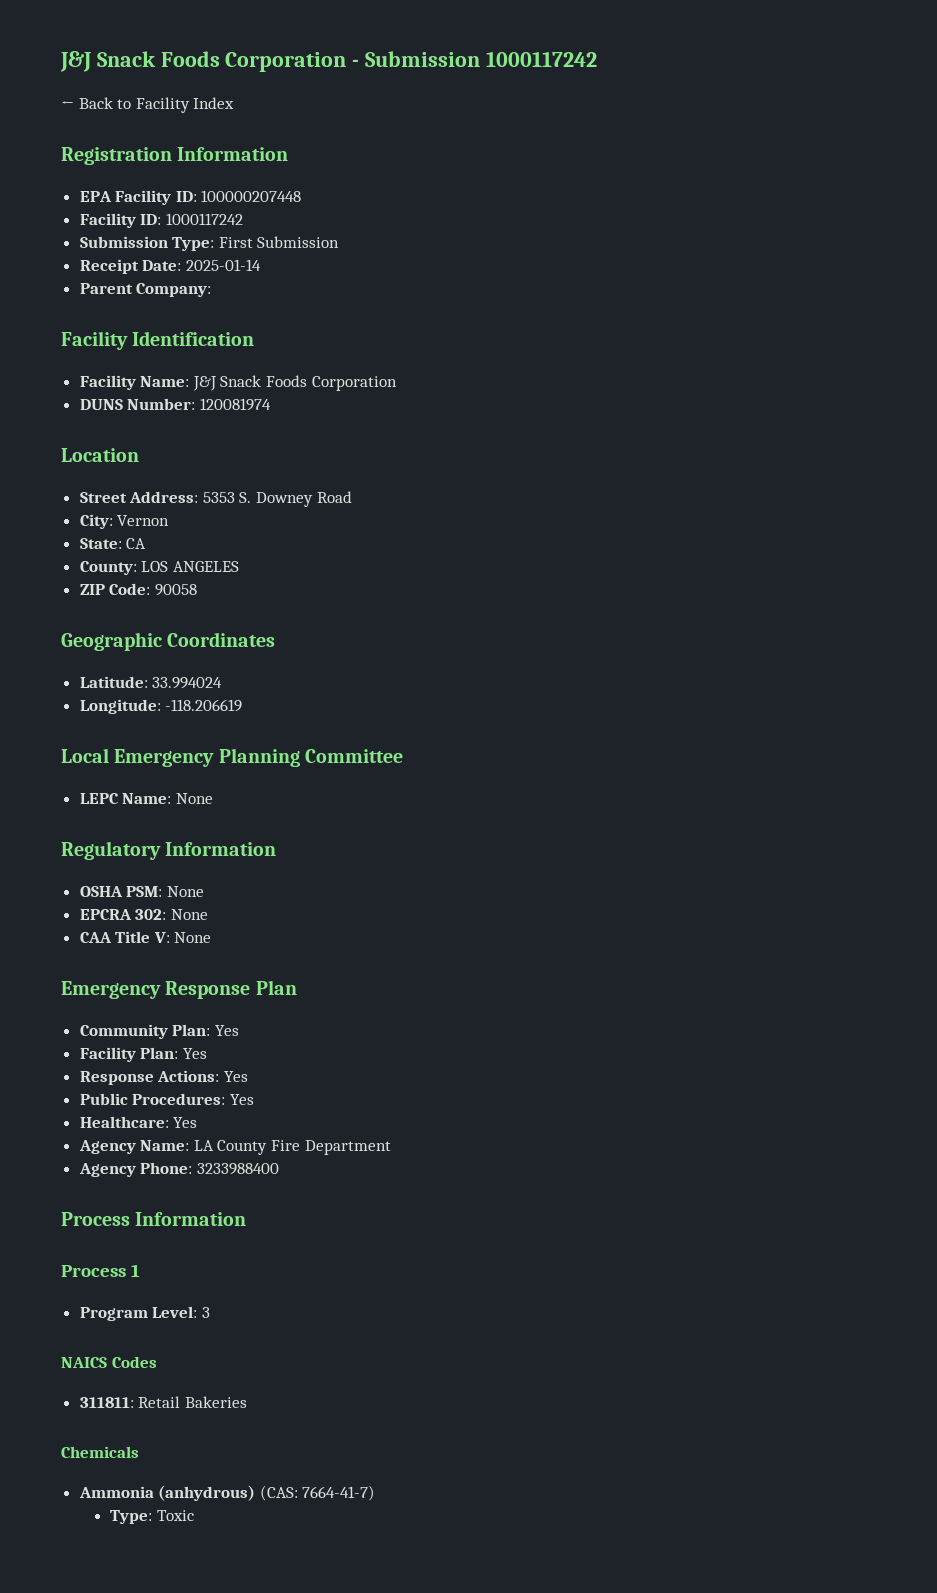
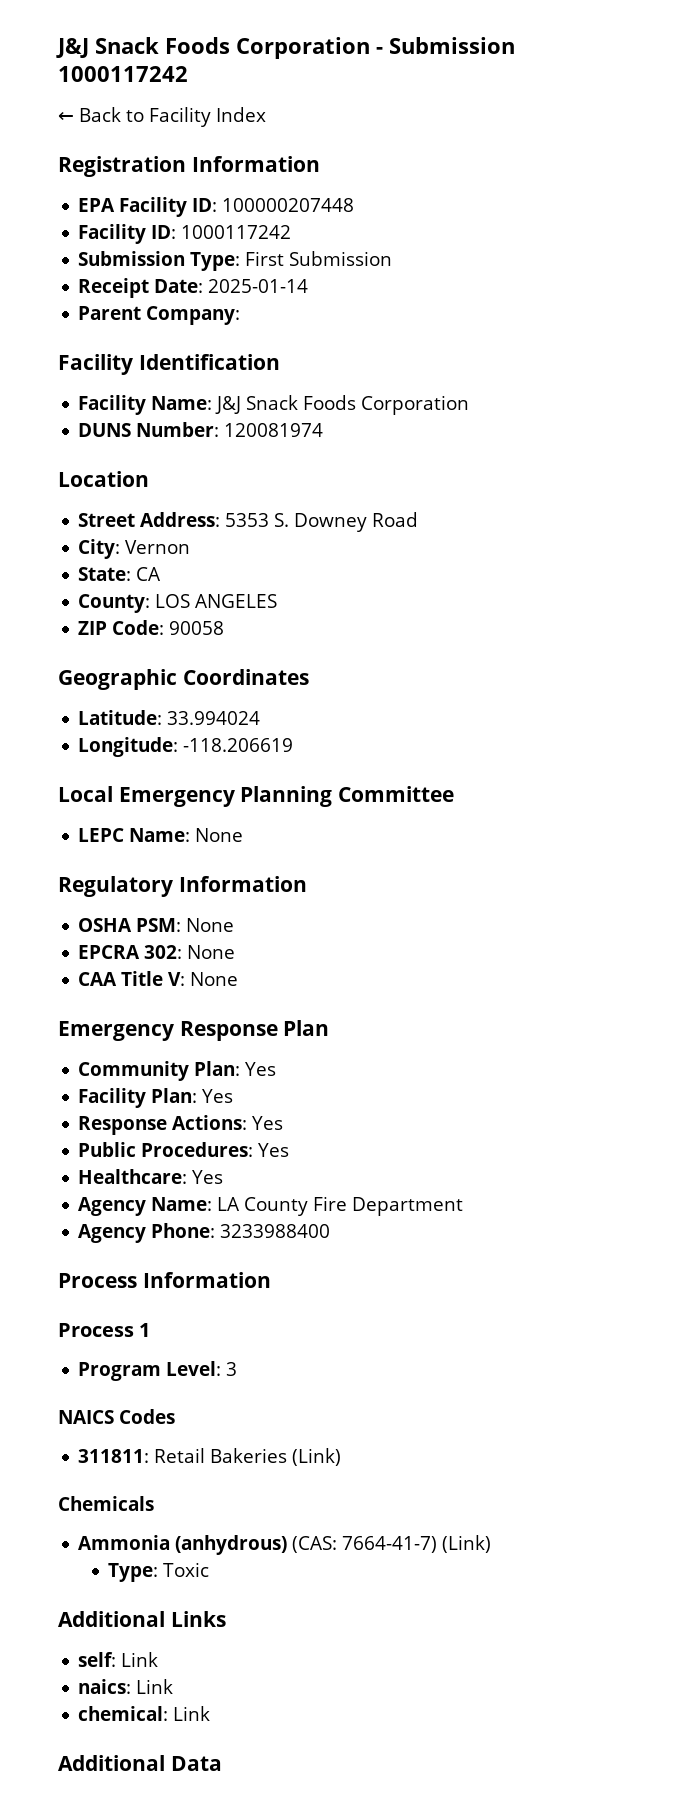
(247, 1402) none -> [292,1448,342,1466] (Link)
(376, 1493) none -> [442,1535,492,1553] (Link)
(194, 1515) none -> [58,1611,226,1627] [78,1652,159,1667] [78,1679,174,1694] [78,1706,211,1721] [58,1755,222,1771] // Additional Links // self: Link // naics: Link // chemical: Link // Additional Data

